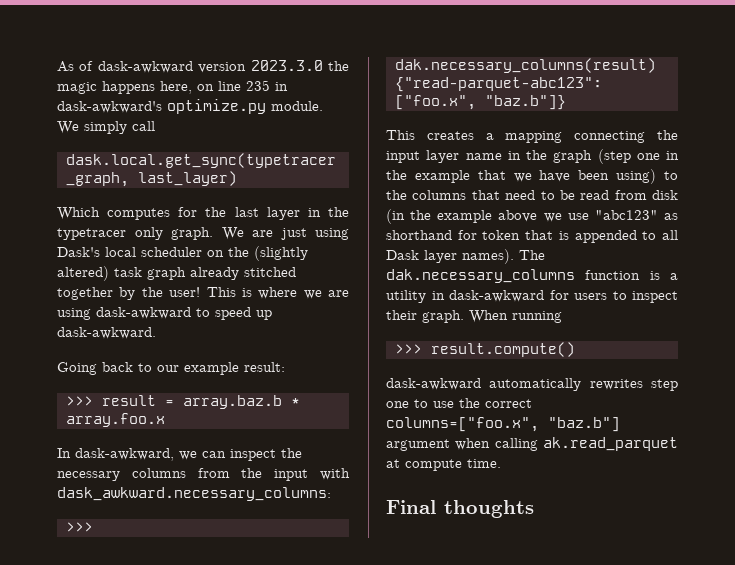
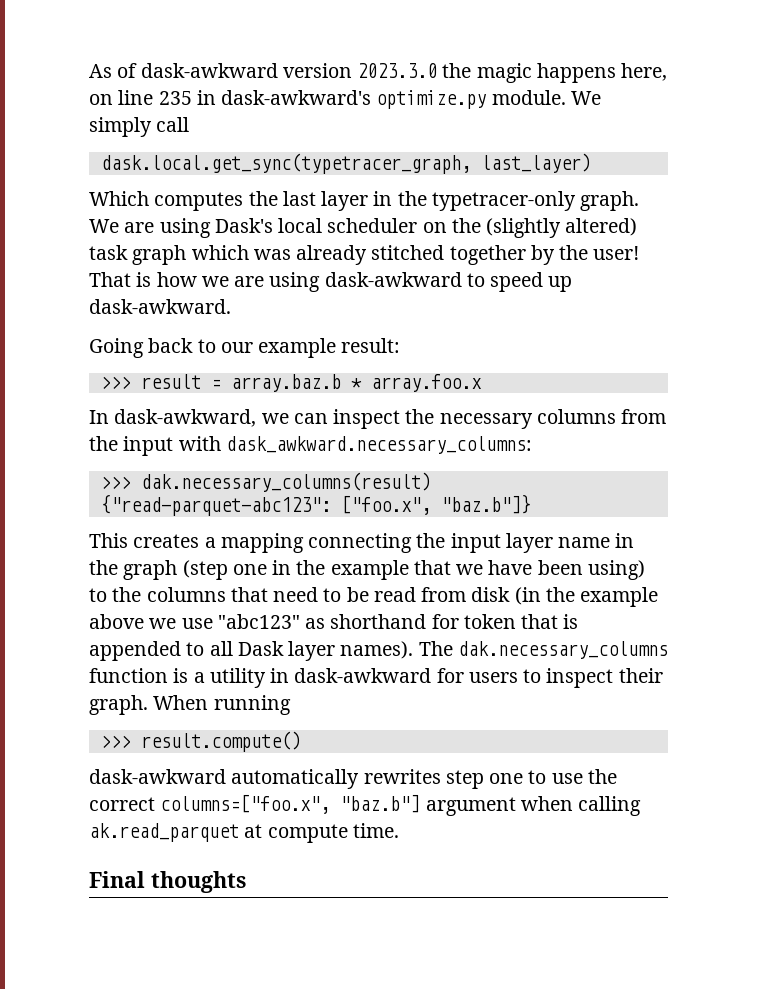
[178,207,198,217] for -> (244, 201) none
[57,227,163,240] typetracer only -> [431,191,576,211] typetracer-only
[280,228,307,240] just -> (155, 227) none
(186, 273) none -> [191,245,291,260] which was
[206,287,298,299] This is where -> [89,272,197,287] That is how

